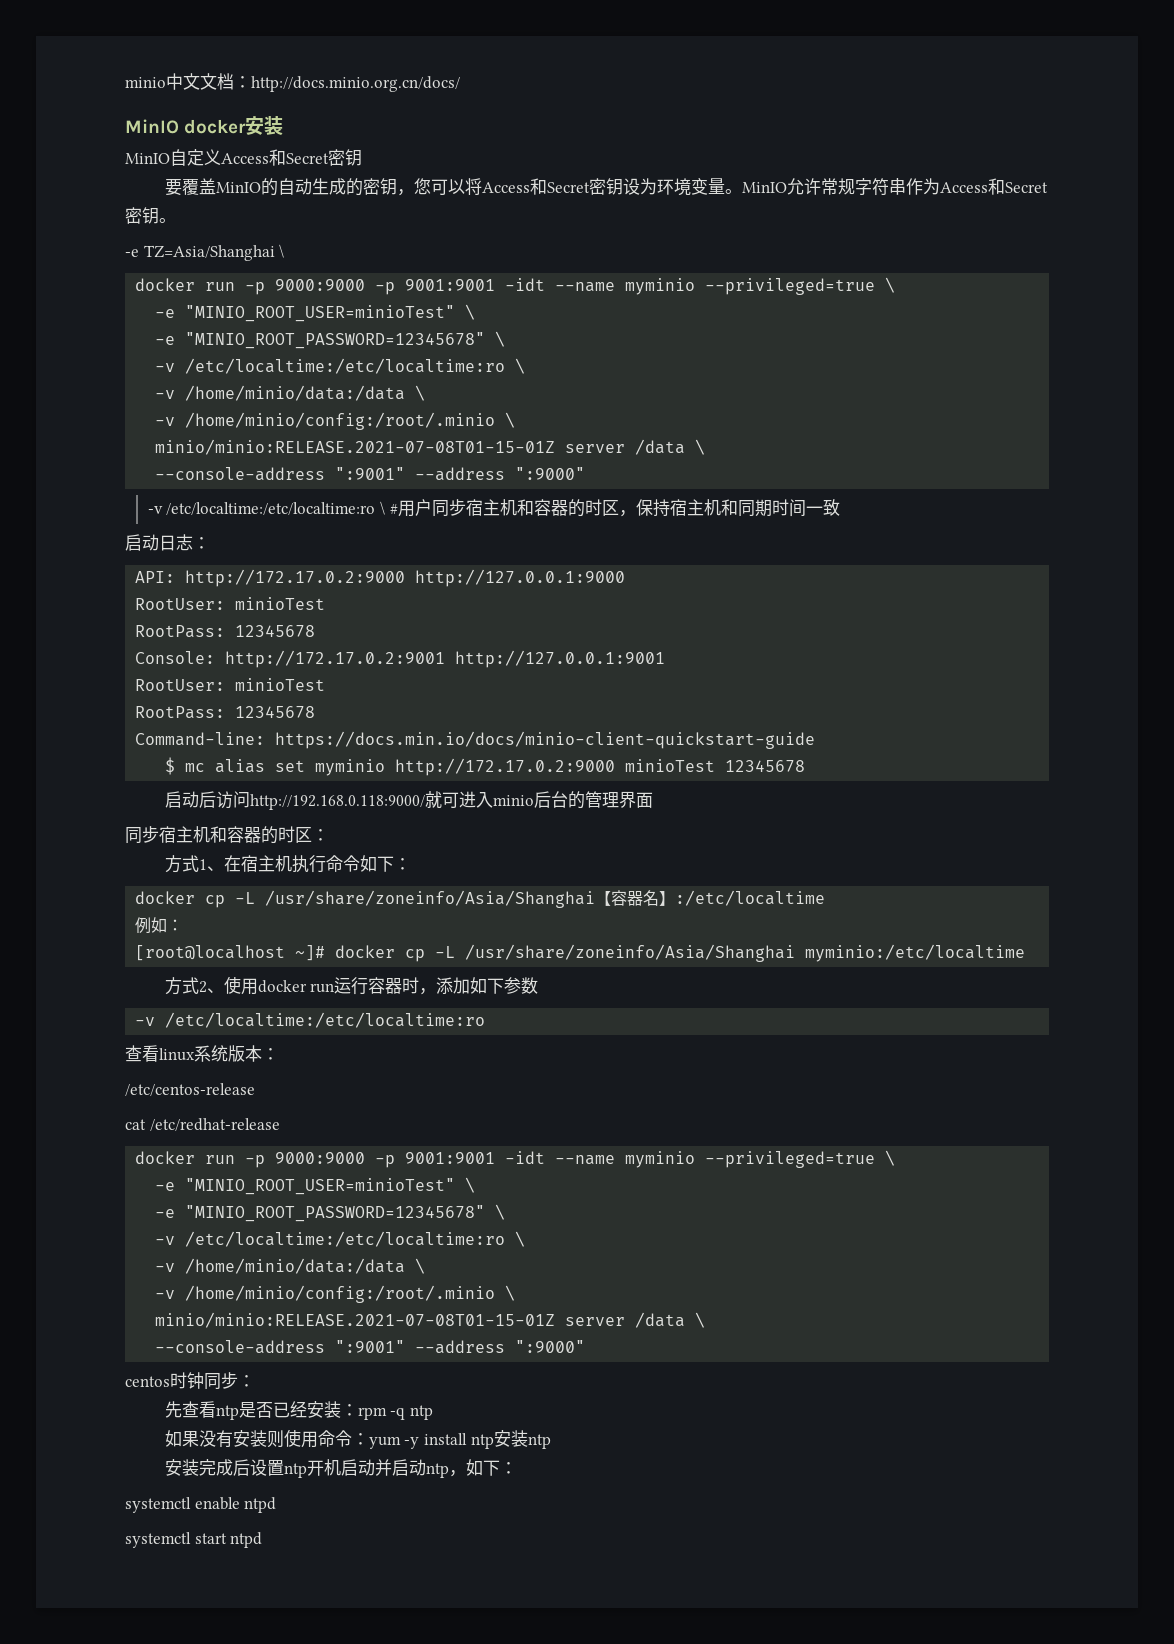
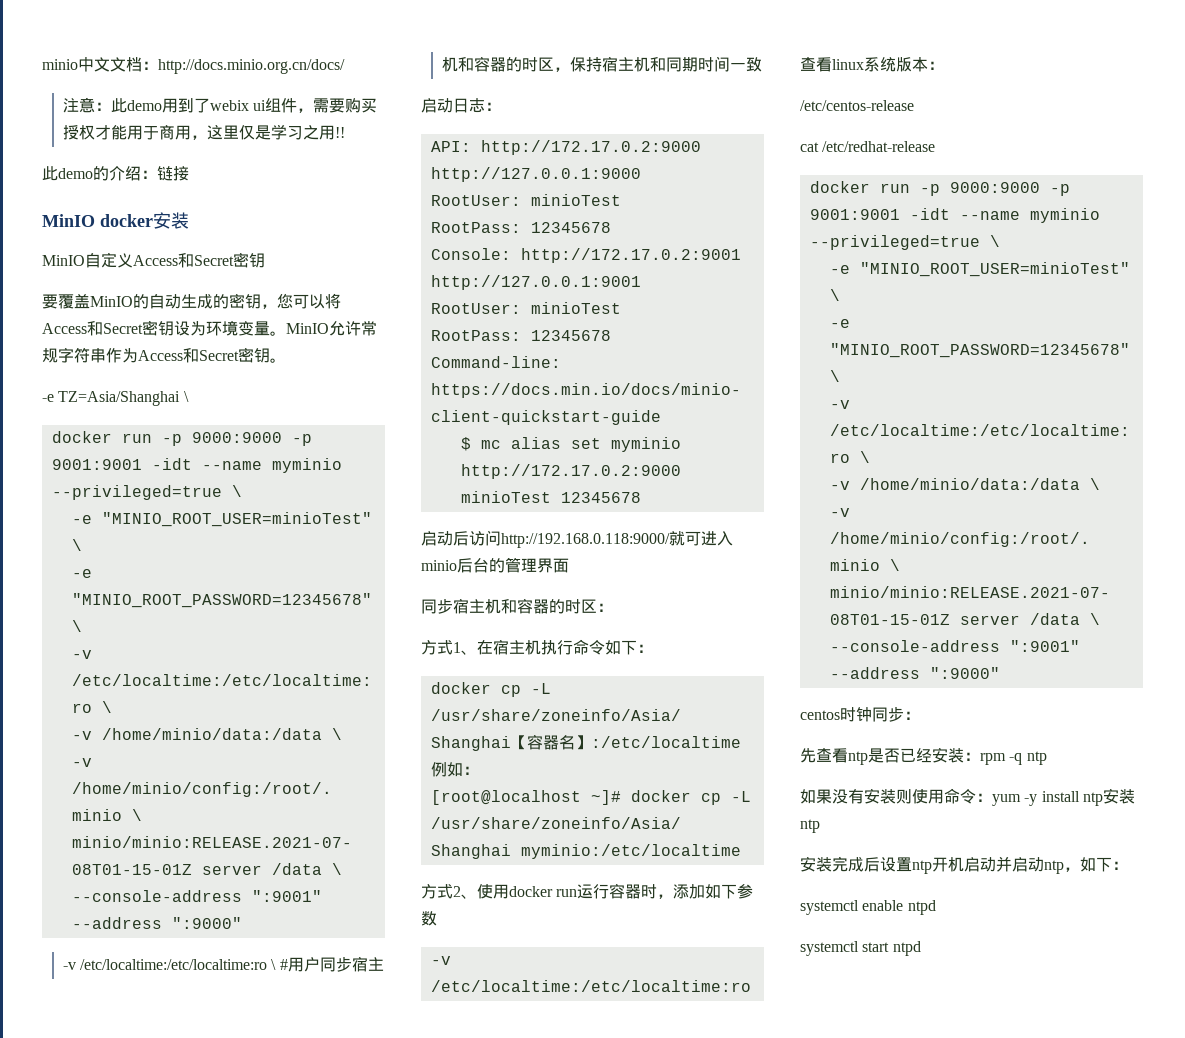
(460, 84) none -> [62,97,378,113] [62,124,345,140] [42,166,189,181] // 注意：此demo用到了webix ui组件，需要购买授权才能用于商用，这里仅是学习之用!! // 此demo的介绍：链接

